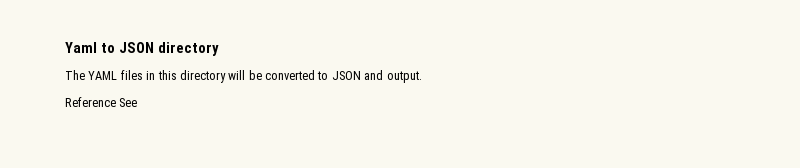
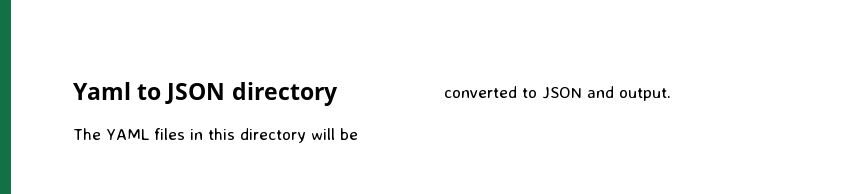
[65,97,138,107] // Reference See -> (671, 94) none

